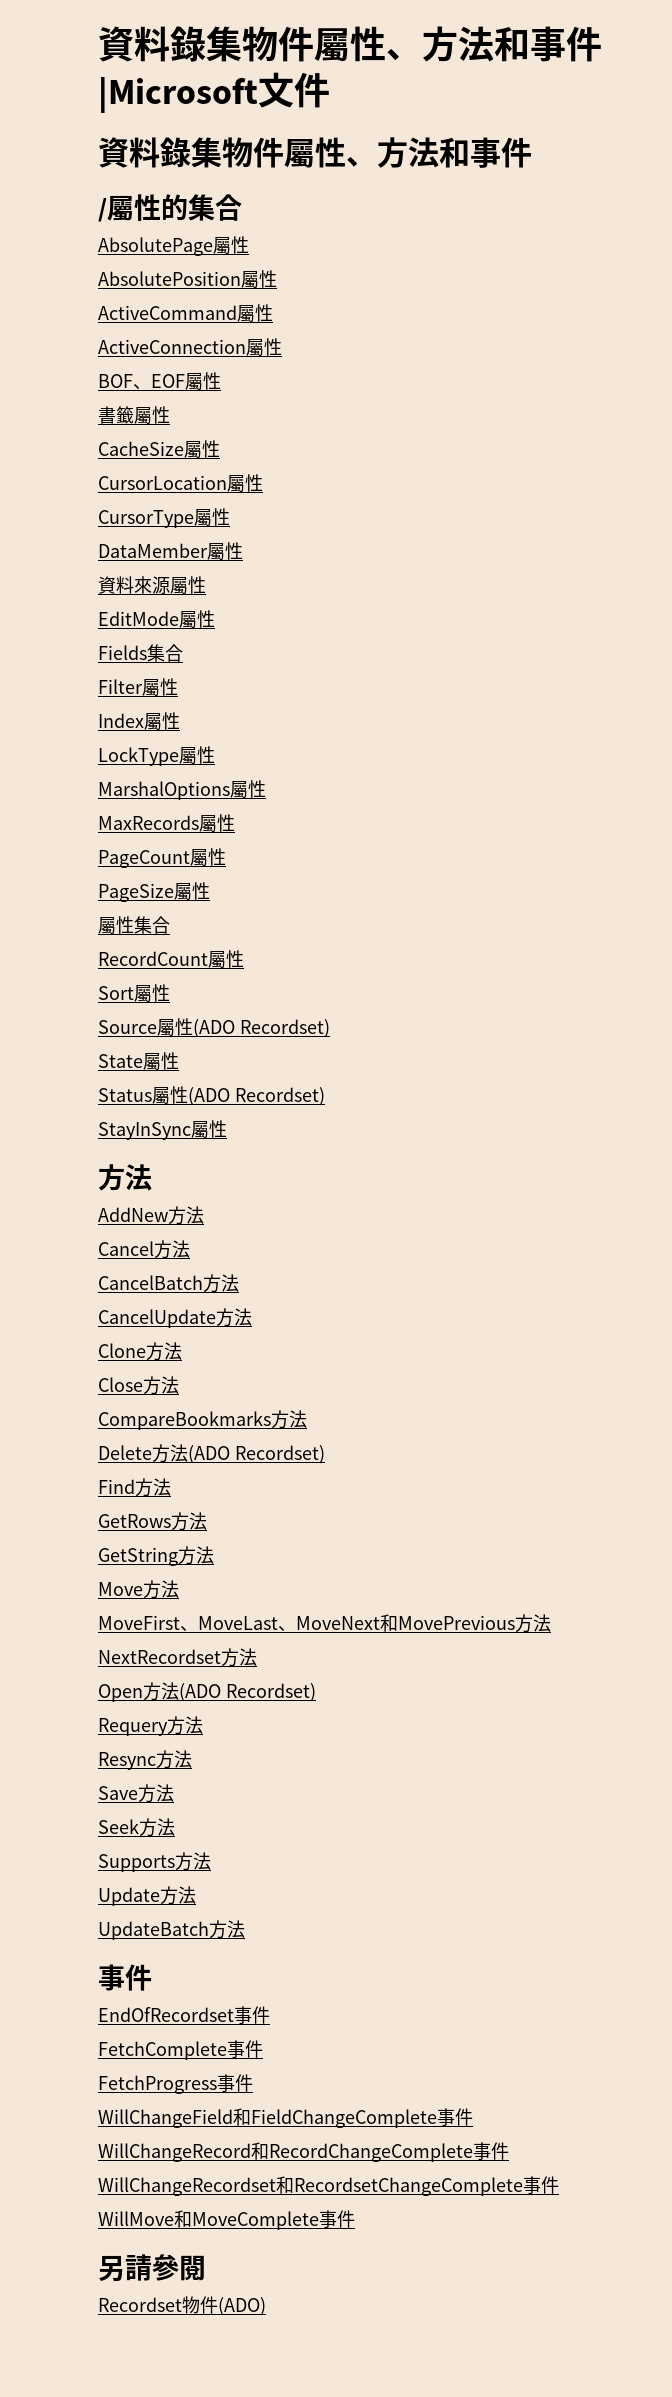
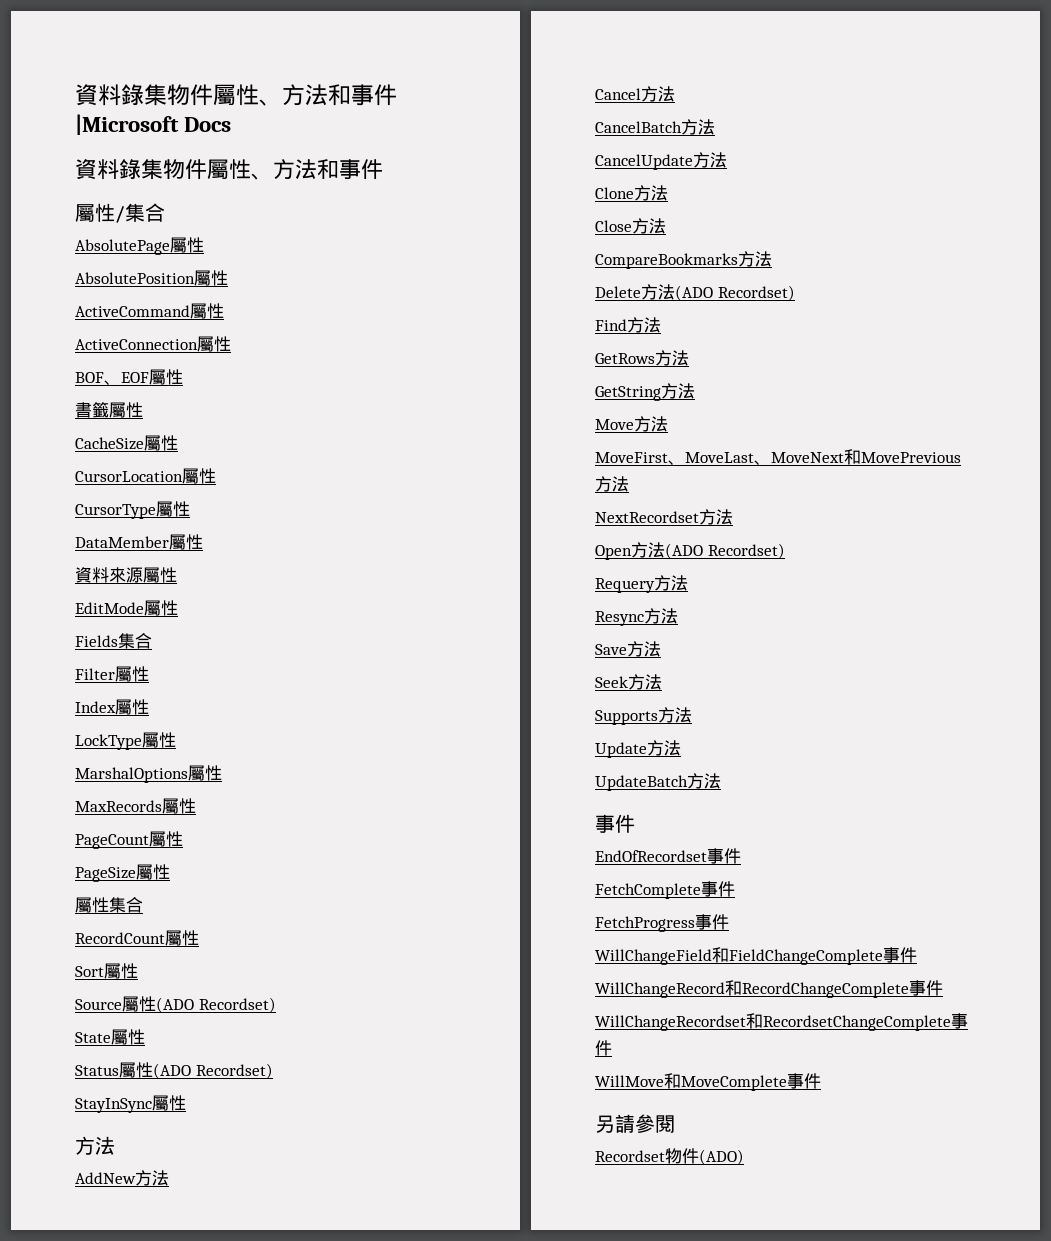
[258,72,330,108] 文件 -> [184,117,232,132] Docs
[98,194,188,222] /屬性的 -> [75,203,125,223] 屬性/

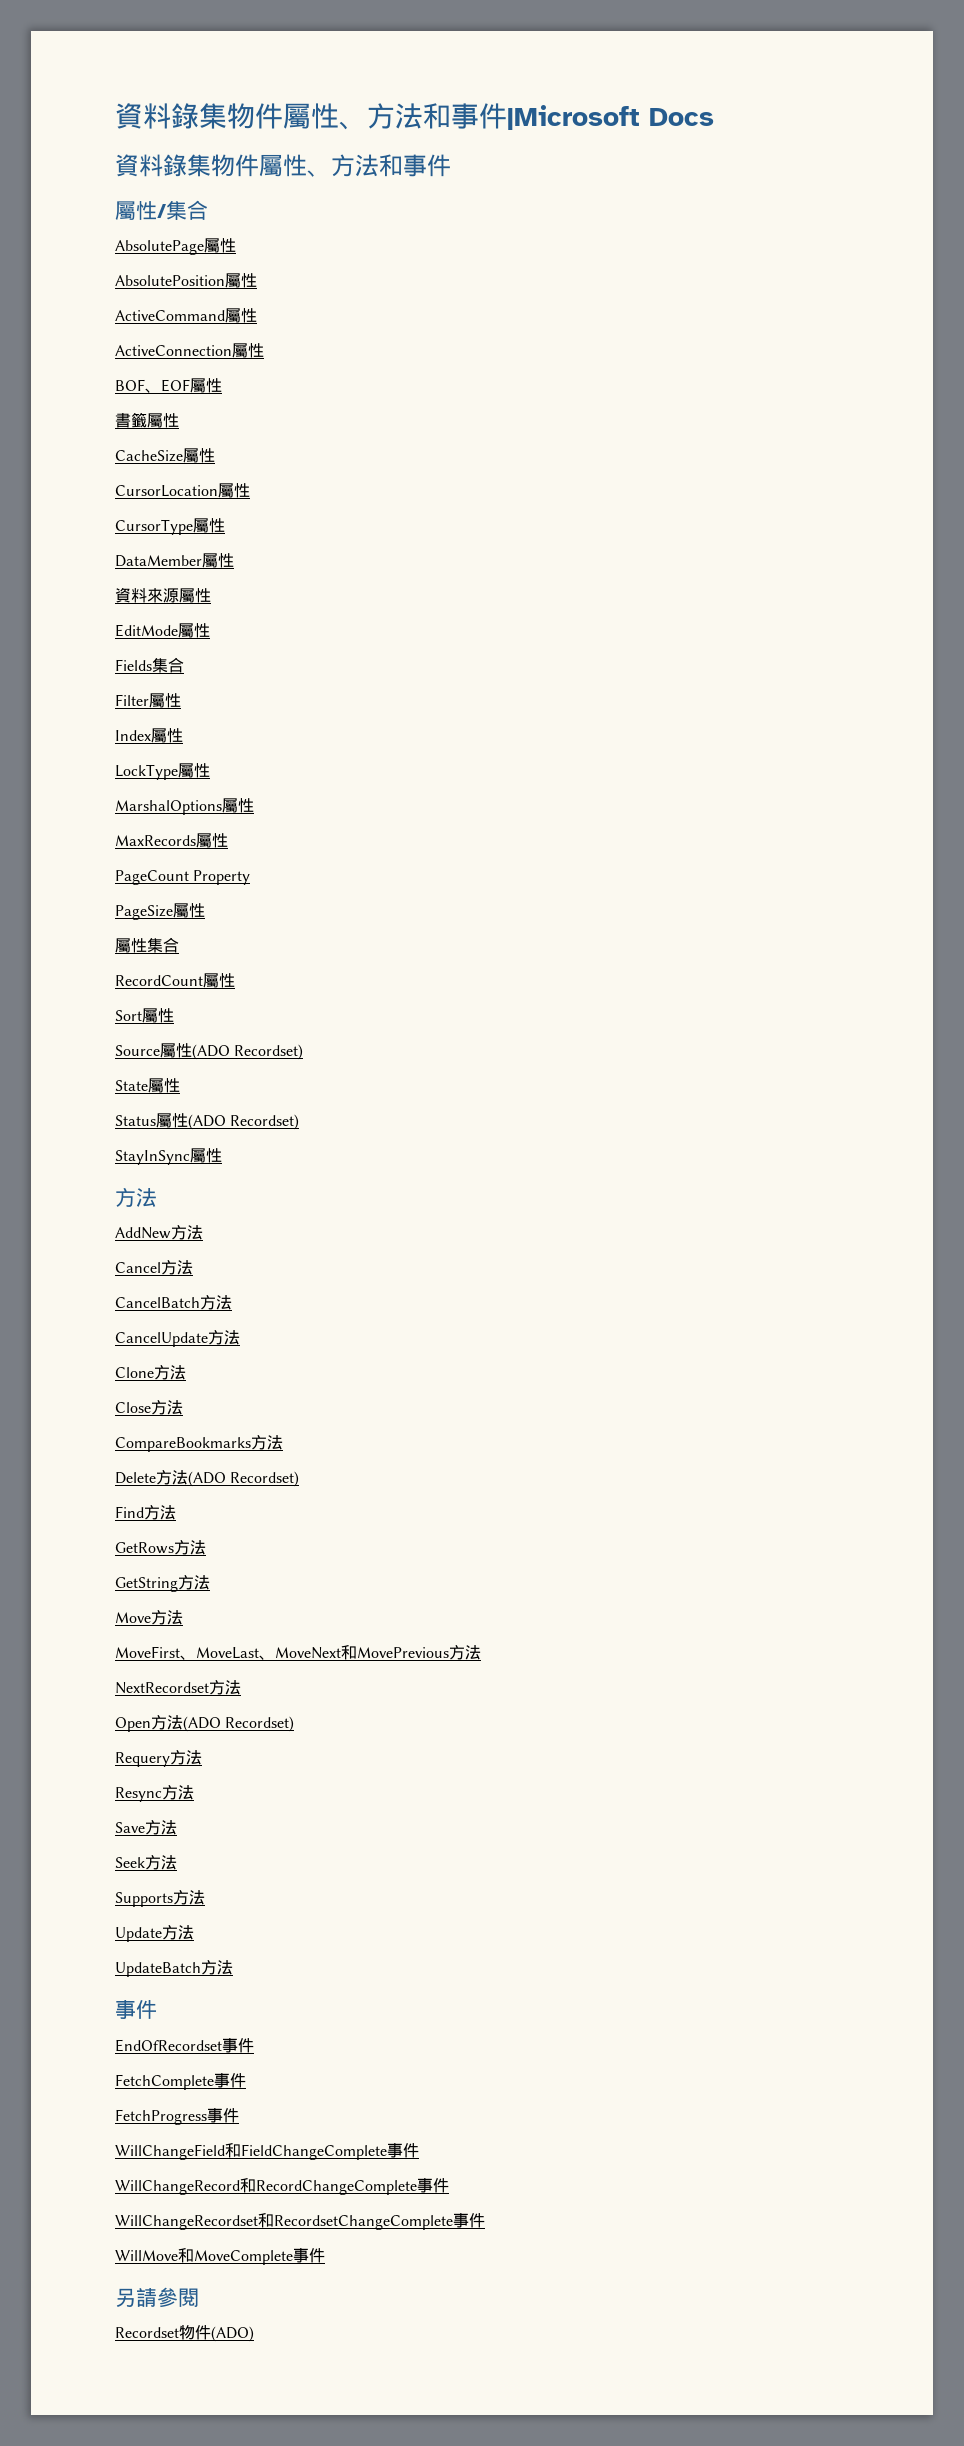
[149,831,183,847] 屬性 -> [193,870,251,885] Property

